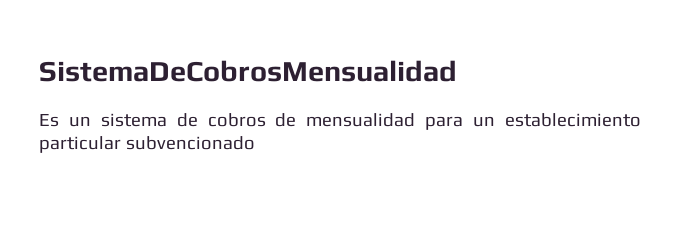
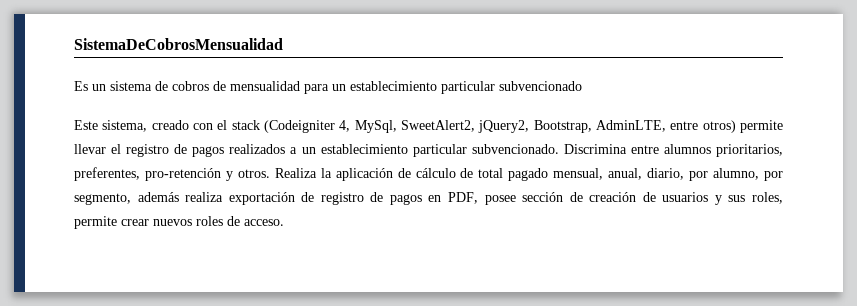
(255, 143) none -> [74,120,783,133] [74,144,783,157] [74,167,784,181] [74,192,783,205] [74,216,284,229] // Este sistema, creado con el stack (Codeigniter 4, MySql, SweetAlert2, jQuery2, Bootstrap, AdminLTE, entre otros) permite llevar el registro de pagos realizados a un establecimiento particular subvencionado. Discrimina entre alumnos prioritarios, preferentes, pro-retención y otros. Realiza la aplicación de cálculo de total pagado mensual, anual, diario, por alumno, por segmento, además realiza exportación de registro de pagos en PDF, posee sección de creación de usuarios y sus roles, permite crear nuevos roles de acceso.

